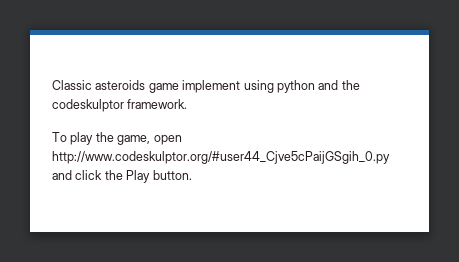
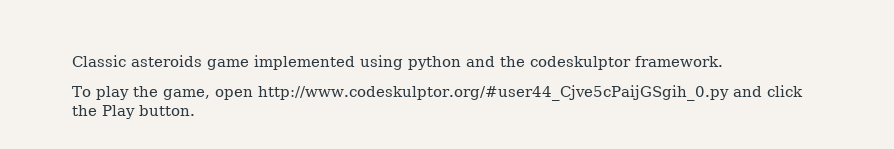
[182,80,241,93] implement -> [254,55,355,70] implemented

